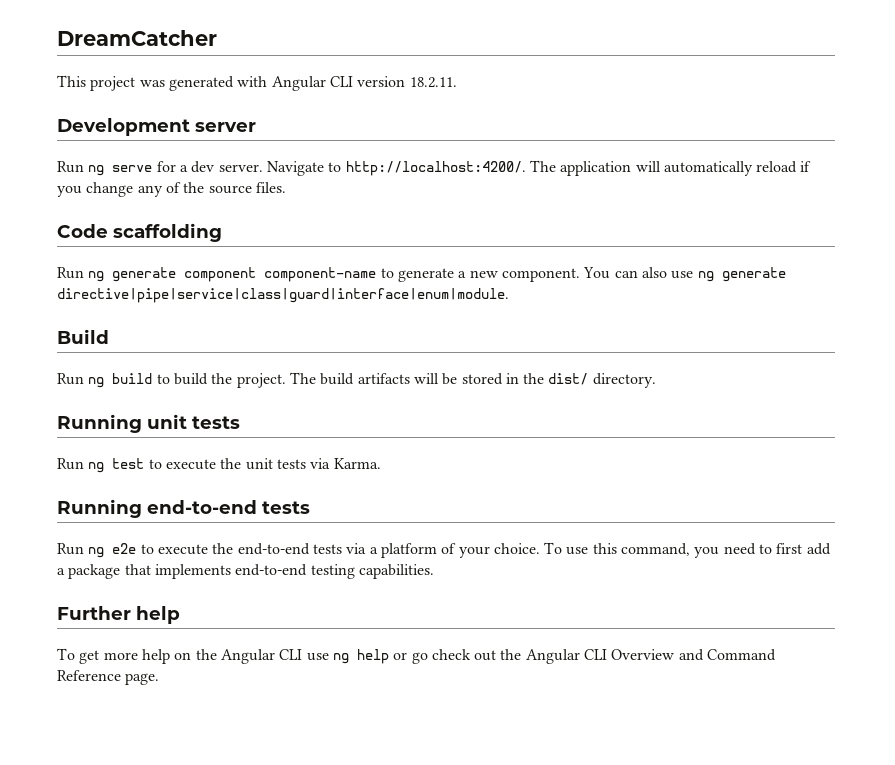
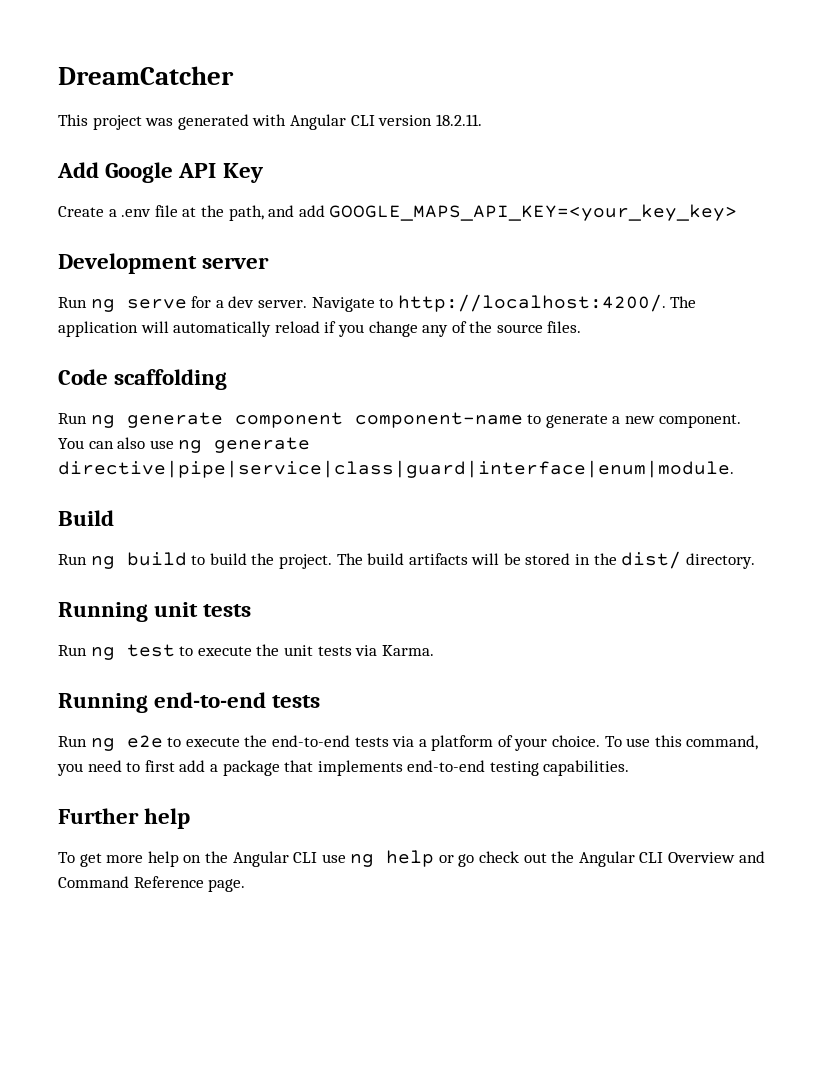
(457, 82) none -> [57,162,263,183] [58,204,738,221] // Add Google API Key // Create a .env file at the path, and add GOOGLE_MAPS_API_KEY=<your_key_key>

